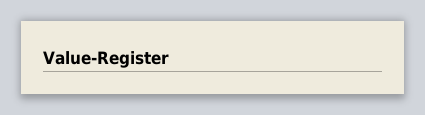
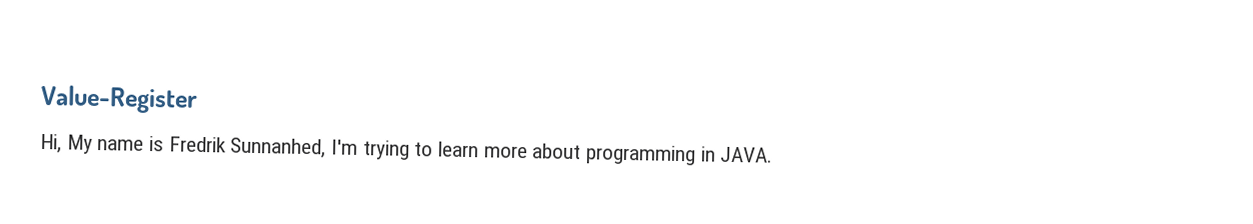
(169, 59) none -> [40,133,774,166] // Hi, My name is Fredrik Sunnanhed, I'm trying to learn more about programming in JAVA.

